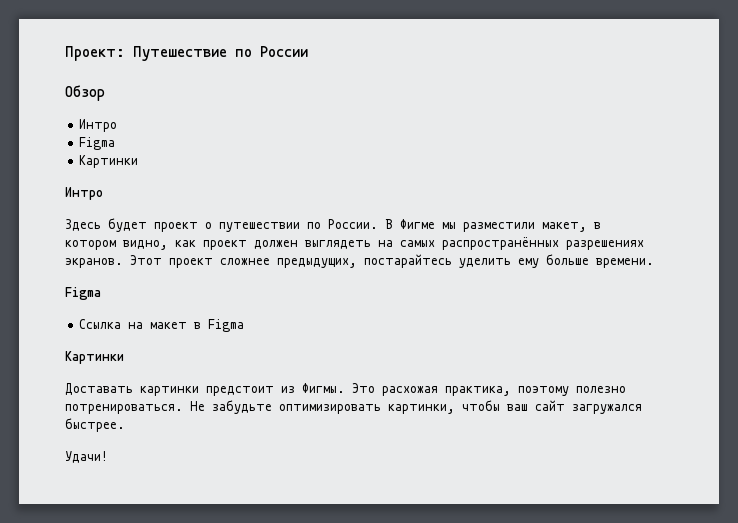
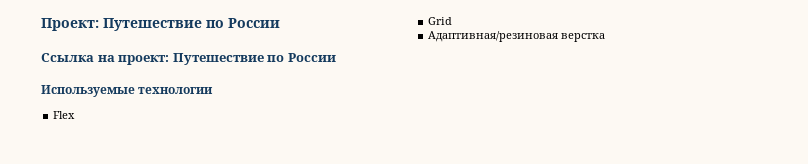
[65,85,105,101] [79,119,118,132] [79,137,116,150] [79,155,139,168] [65,187,103,200] [65,218,601,232] [65,237,644,250] [65,254,654,268] [65,287,101,300] [79,319,245,332] [65,351,124,364] [65,383,626,396] [65,400,642,414] [65,418,125,432] [65,451,108,463] Обзор // Интро // Figma // Картинки // Интро // Здесь будет проект о путешествии по России. В Фигме мы разместили макет, в котором видно, как проект должен выглядеть на самых распространённых разрешениях экранов. Этот проект сложнее предыдущих, постарайтесь уделить ему больше времени. // Figma // Ссылка на макет в Figma // Картинки // Доставать картинки предстоит из Фигмы. Это расхожая практика, поэтому полезно потренироваться. Не забудьте оптимизировать картинки, чтобы ваш сайт загружался быстрее. // Удачи! -> [41,53,336,65] [41,85,214,97] [53,111,76,119] [428,17,453,25] [428,31,606,42] Ссылка на проект: Путешествие по России // Используемые технологии // Flex // Grid // Адаптивная/резиновая верстка

